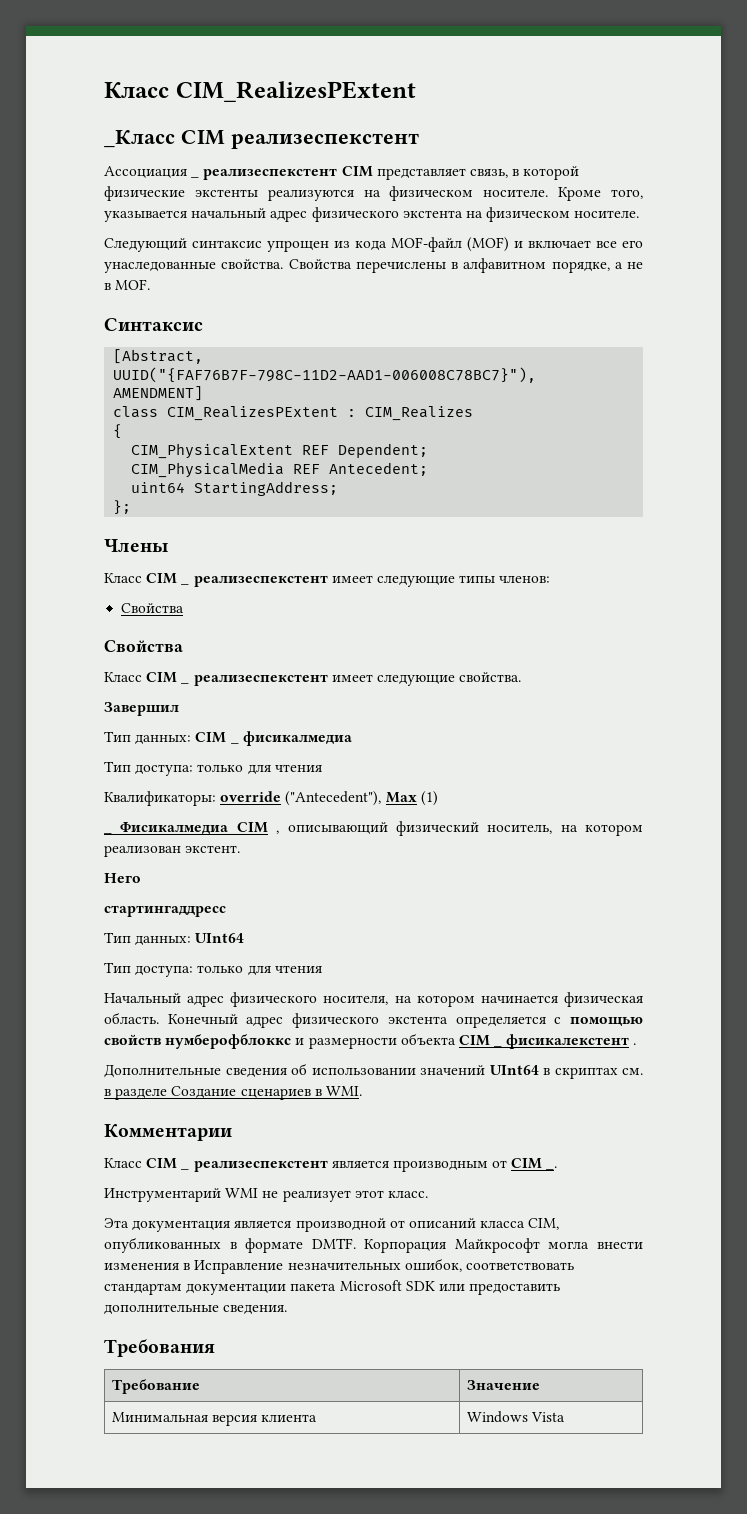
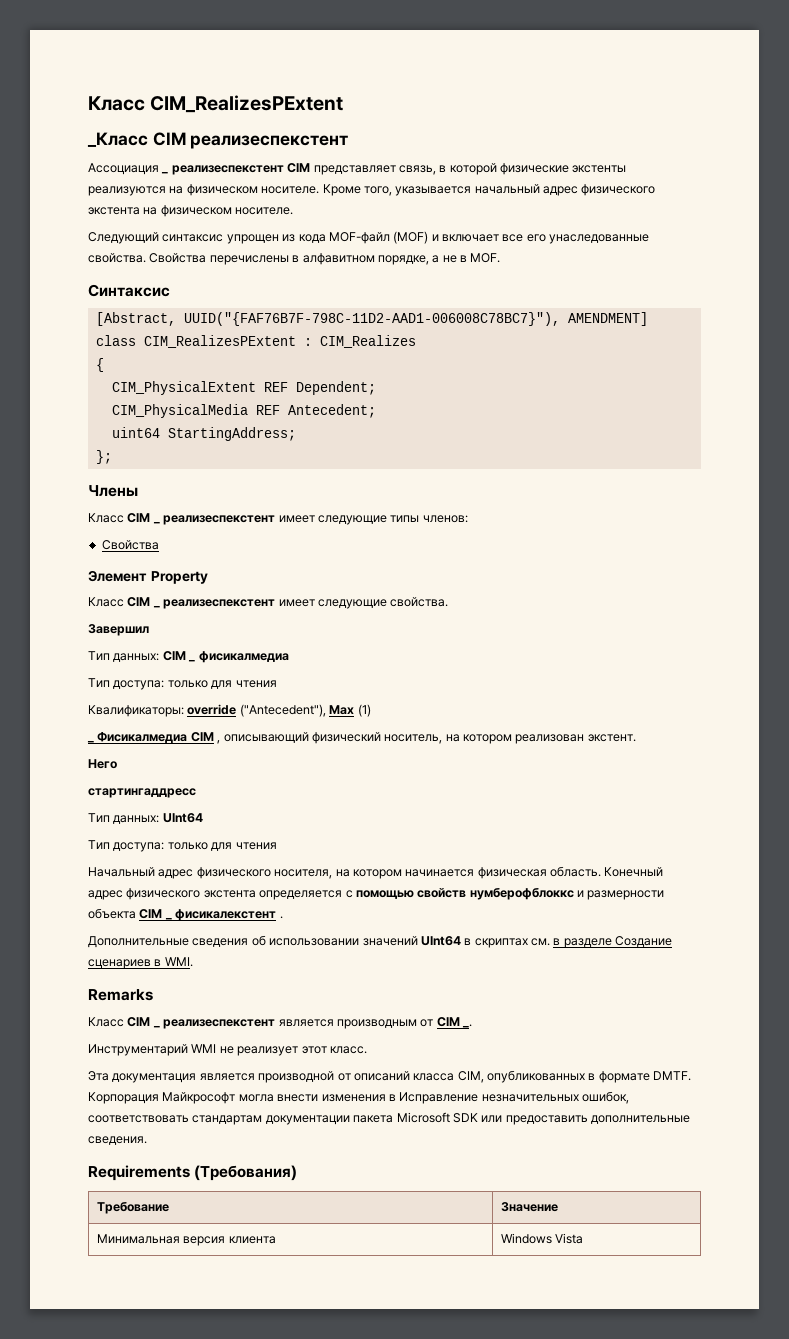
[104,640,183,652] Свойства -> [88,570,208,584] Элемент Property
[104,1124,232,1141] Комментарии -> [88,989,153,1001] Remarks
[104,1339,215,1357] Требования -> [88,1165,298,1181] Requirements (Требования)

